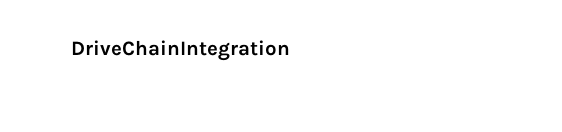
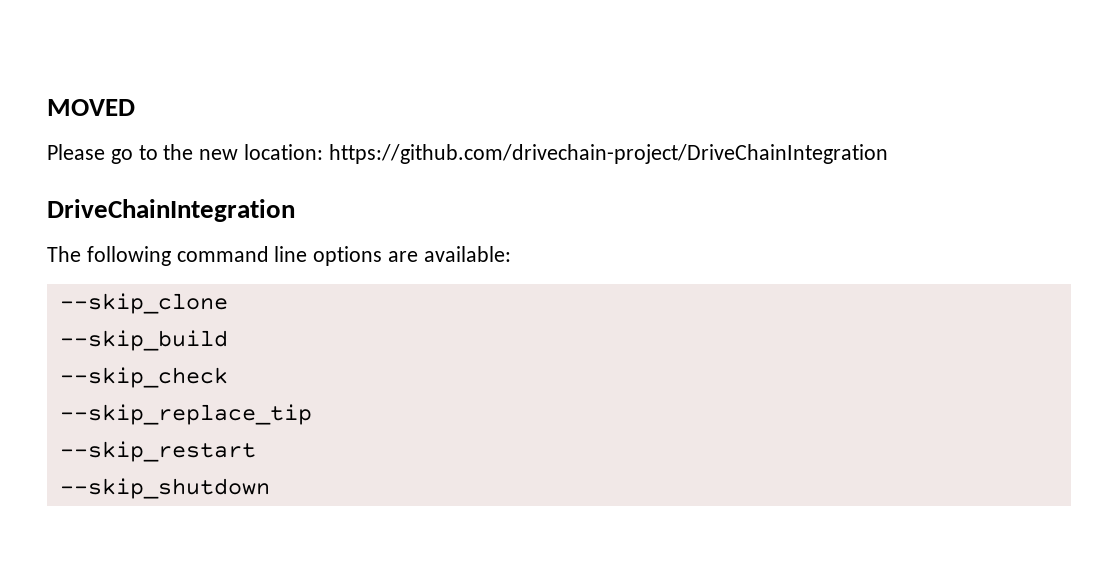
[71,40,290,61] DriveChainIntegration -> [47,99,135,116] [47,144,888,164] [47,199,295,222] [47,246,511,266] [59,293,228,314] [59,330,228,351] [59,367,228,388] [59,404,312,425] [59,441,256,462] [59,478,270,499] MOVED // Please go to the new location: https://github.com/drivechain-project/DriveChainIntegration // DriveChainIntegration // The following command line options are available: // --skip_clone // --skip_build // --skip_check // --skip_replace_tip // --skip_restart // --skip_shutdown

